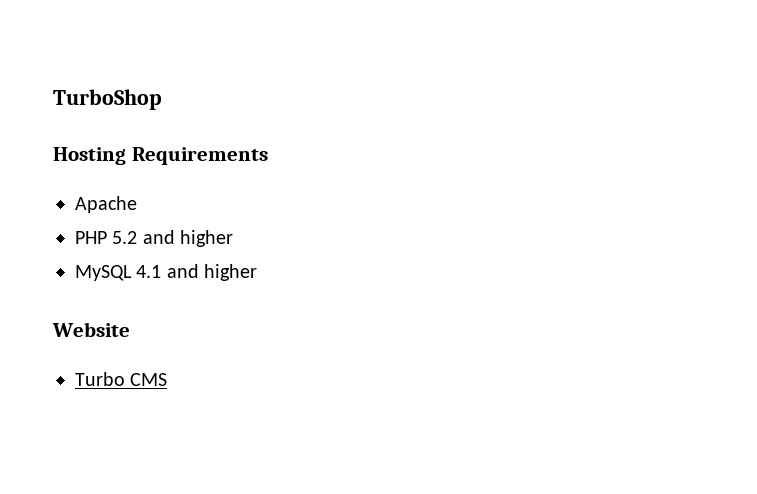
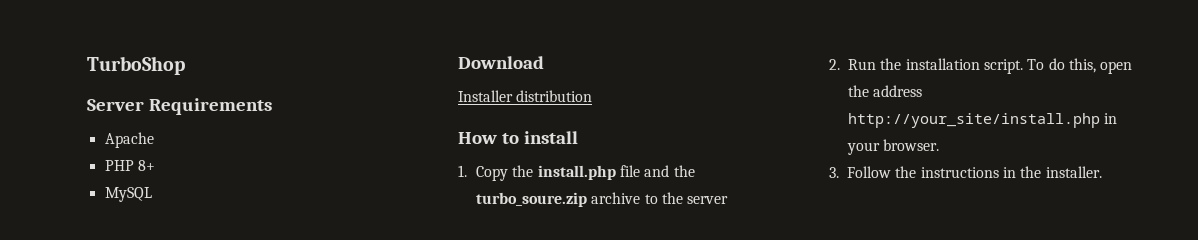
[53,147,126,165] Hosting -> [87,99,144,111] Server
[112,230,234,247] [75,264,258,281] [52,322,130,337] [75,372,168,386] 5.2 and higher // MySQL 4.1 and higher // Website // Turbo CMS -> [137,160,155,171] [104,187,152,202] [458,56,544,69] [458,90,593,102] [458,131,578,144] [458,165,695,181] [475,192,729,207] [829,58,1133,74] [848,85,923,97] [848,113,1118,128] [847,139,940,155] [829,166,1102,178] 8+ // MySQL // Download // Installer distribution // How to install // 1. Copy the install.php file and the turbo_soure.zip archive to the server // 2. Run the installation script. To do this, open the address http://your_site/install.php in your browser. // 3. Follow the instructions in the installer.

